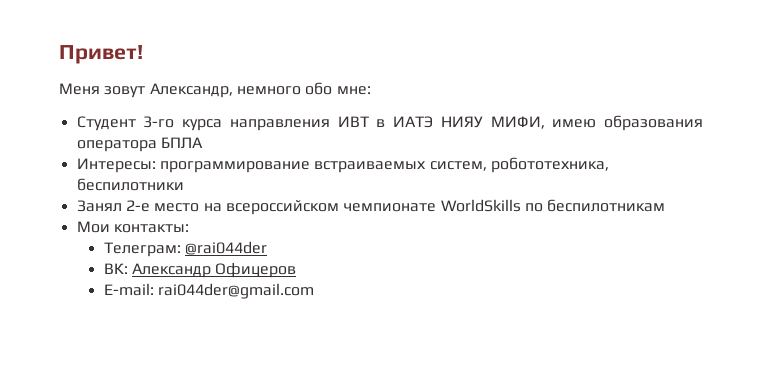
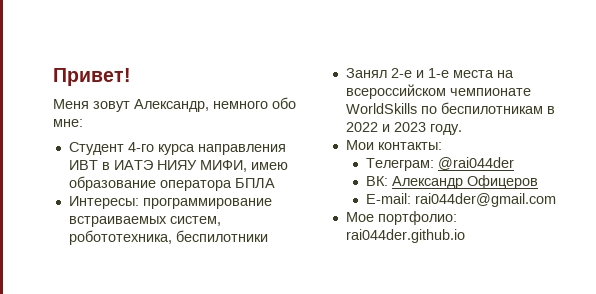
[143,116,175,128] 3-го -> [127,142,154,152] 4-го
[604,115,703,131] образования -> [68,176,156,191] образование
[154,203,200,212] место -> [415,68,494,78] и 1-е места
(666, 205) none -> [546,106,555,114] [345,122,462,135] в 2022 и 2023 году.
(314, 291) none -> [345,211,457,225] [345,229,465,243] // Мое портфолио: rai044der.github.io

